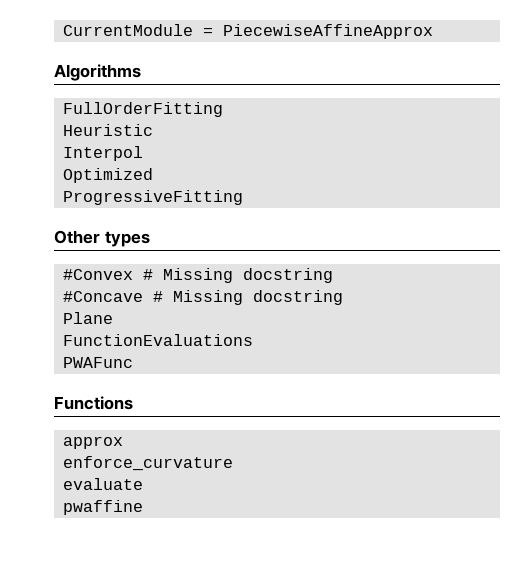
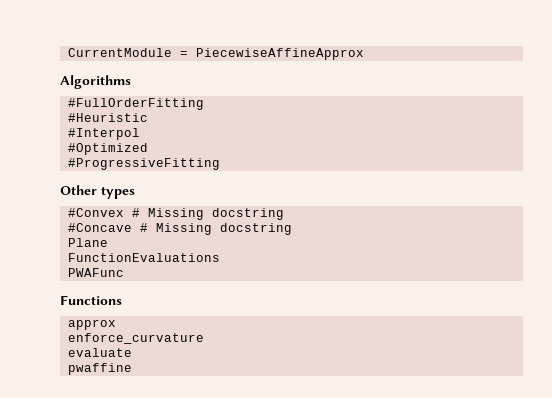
[63,102,224,117] [63,124,154,136] [63,146,144,161] [63,168,154,183] [63,190,244,205] FullOrderFitting // Heuristic // Interpol // Optimized // ProgressiveFitting -> [67,98,204,110] [67,113,148,122] [67,128,140,140] [67,143,148,155] [67,158,220,170] #FullOrderFitting // #Heuristic // #Interpol // #Optimized // #ProgressiveFitting

